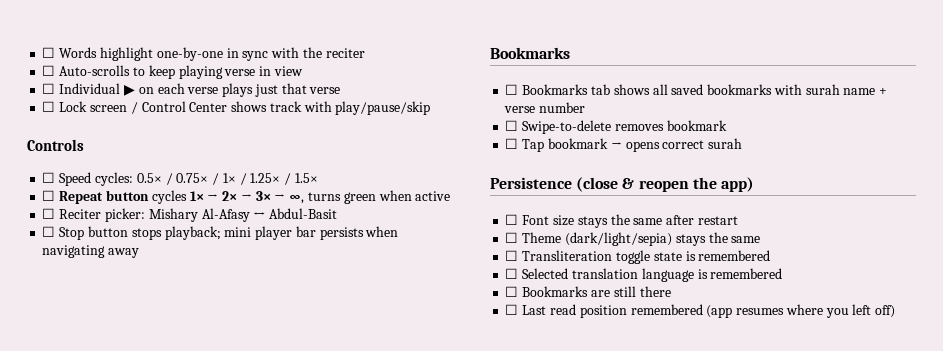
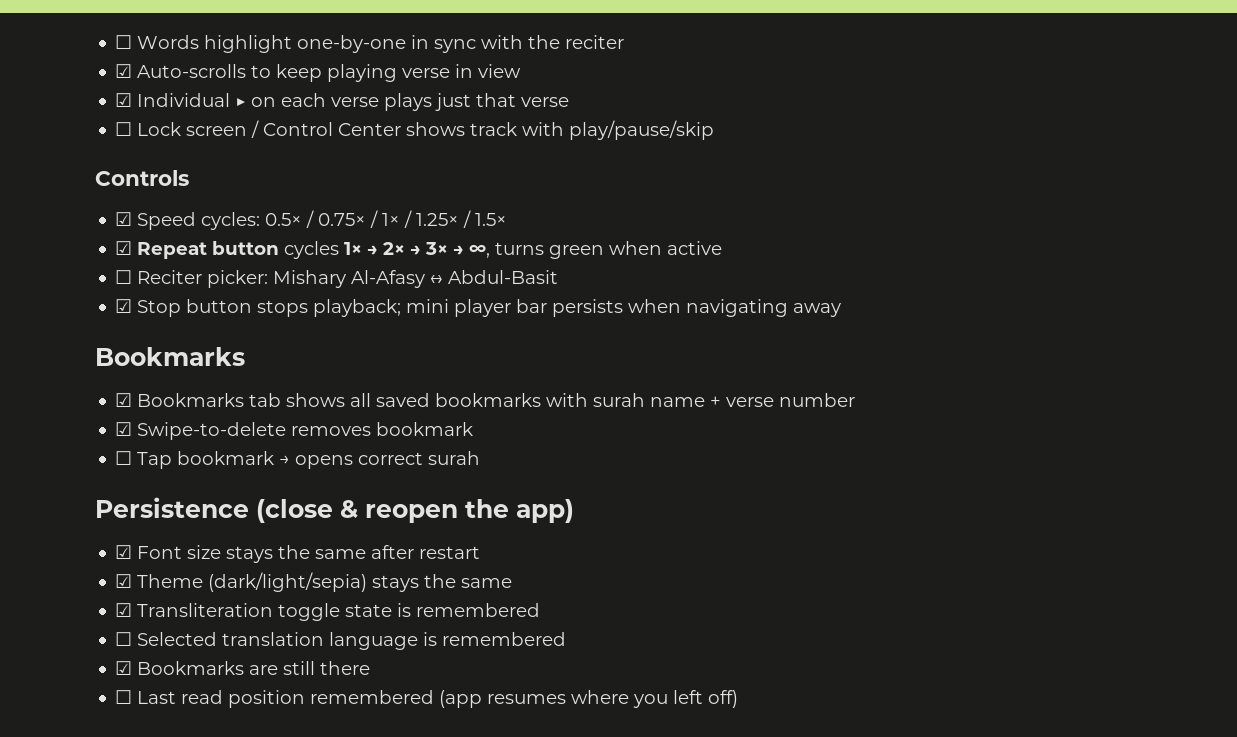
[42,65,56,76] ☐ -> [115,64,133,78] ☑
[42,83,56,94] ☐ -> [115,93,133,107] ☑
[42,172,56,183] ☐ -> [115,212,133,226] ☑
[42,190,56,201] ☐ -> [115,241,133,255] ☑
[42,226,56,237] ☐ -> [115,299,133,313] ☑
[505,84,519,95] ☐ -> [115,393,133,407] ☑
[505,120,519,131] ☐ -> [115,422,133,436] ☑
[505,214,519,225] ☐ -> [115,545,133,559] ☑
[505,232,519,243] ☐ -> [115,574,133,588] ☑
[505,250,519,261] ☐ -> [115,603,133,617] ☑
[505,286,519,297] ☐ -> [115,661,133,675] ☑

